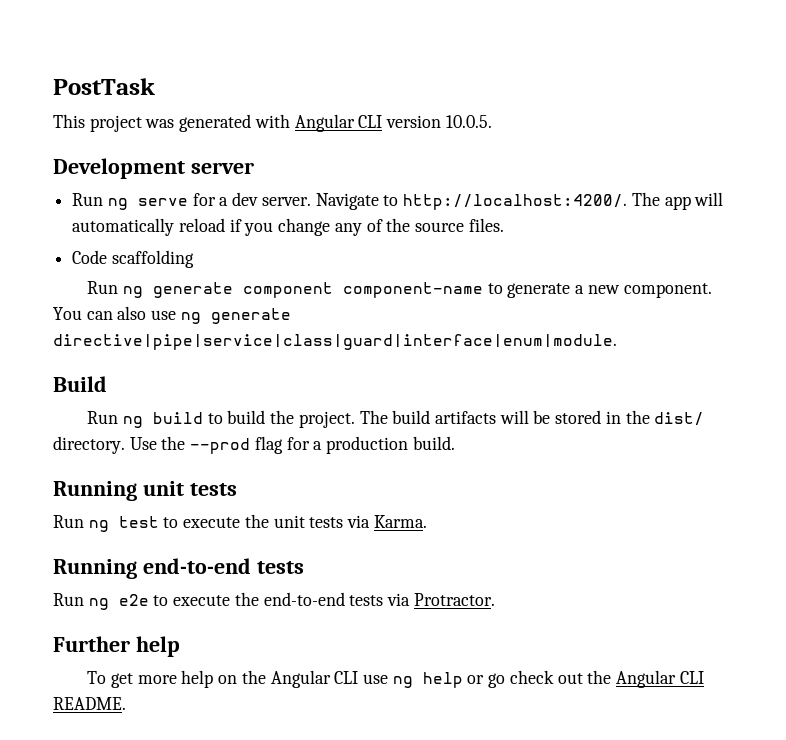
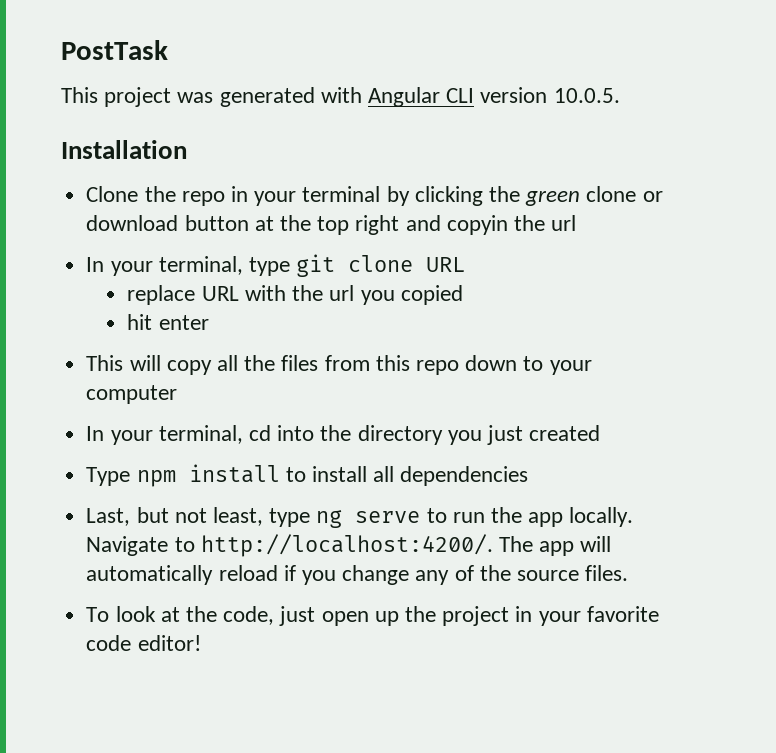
[53,158,254,179] [72,192,311,210] Development server // Run ng serve for a dev server. -> [61,140,187,159] [86,186,663,206] [86,215,577,235] [86,254,466,277] [127,285,463,305] [127,314,209,330] [86,355,592,375] [86,385,178,404] [86,425,601,445] [86,464,529,487] [86,507,634,528] Installation // Clone the repo in your terminal by clicking the green clone or download button at the top right and copyin the url // In your terminal, type git clone URL // replace URL with the url you copied // hit enter // This will copy all the files from this repo down to your computer // In your terminal, cd into the directory you just created // Type npm install to install all dependencies // Last, but not least, type ng serve to run the app locally.
[72,250,194,268] [87,281,712,298] [53,306,291,324] [53,334,617,350] [53,376,107,392] [87,410,705,428] [53,436,455,454] [53,481,237,501] [53,514,427,532] [53,558,304,579] [53,592,495,610] [53,636,180,657] [87,670,704,688] [53,697,126,710] Code scaffolding // Run ng generate component component-name to generate a new component. You can also use ng generate directive|pipe|service|class|guard|interface|enum|module. // Build // Run ng build to build the project. The build artifacts will be stored in the dist/ directory. Use the --prod flag for a production build. // Running unit tests // Run ng test to execute the unit tests via Karma. // Running end-to-end tests // Run ng e2e to execute the end-to-end tests via Protractor. // Further help // To get more help on the Angular CLI use ng help or go check out the Angular CLI README. -> [86,606,659,626] [86,635,201,651] To look at the code, just open up the project in your favorite code editor!

